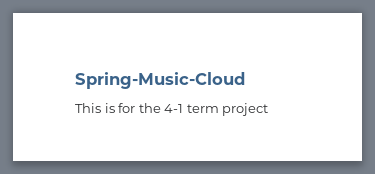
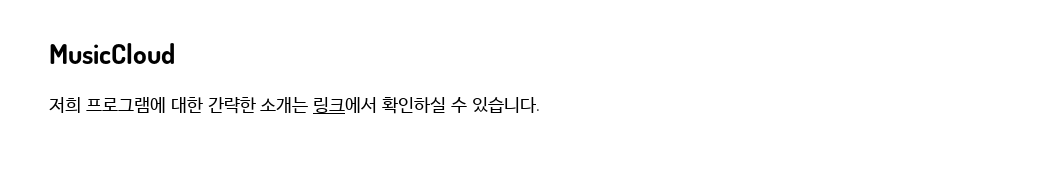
[75,72,245,89] [75,103,269,116] Spring-Music-Cloud // This is for the 4-1 term project -> [49,43,175,64] [49,97,540,114] MusicCloud // 저희 프로그램에 대한 간략한 소개는 링크에서 확인하실 수 있습니다.

